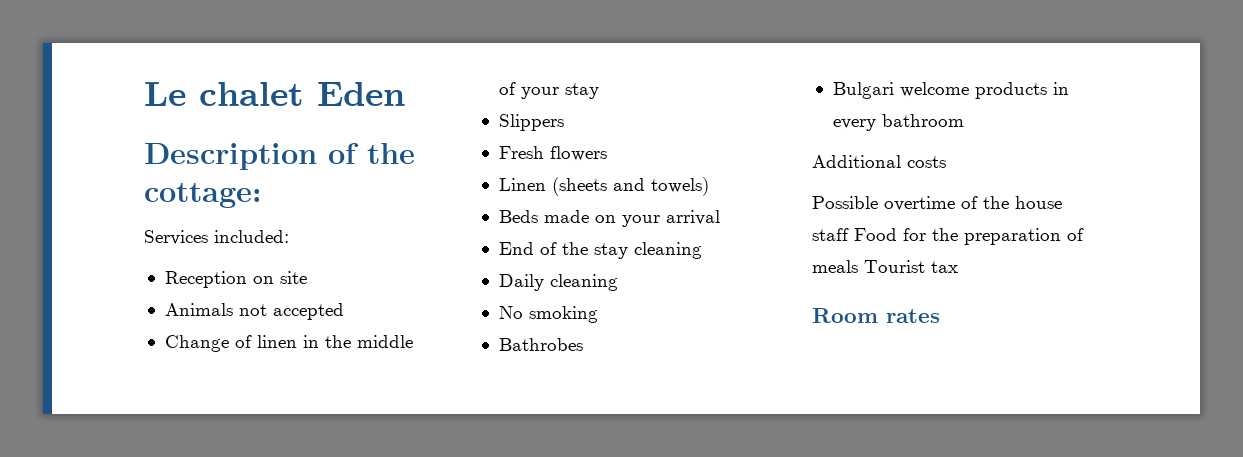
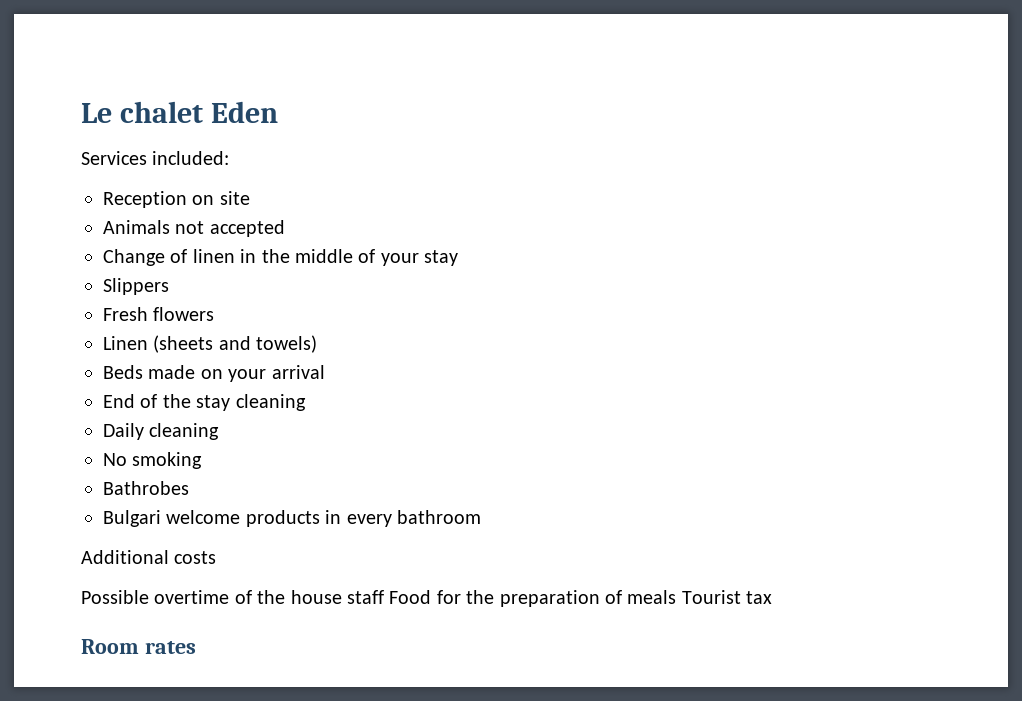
[144,143,415,170] [144,183,262,208] // Description of the cottage: -> (279, 112) none

